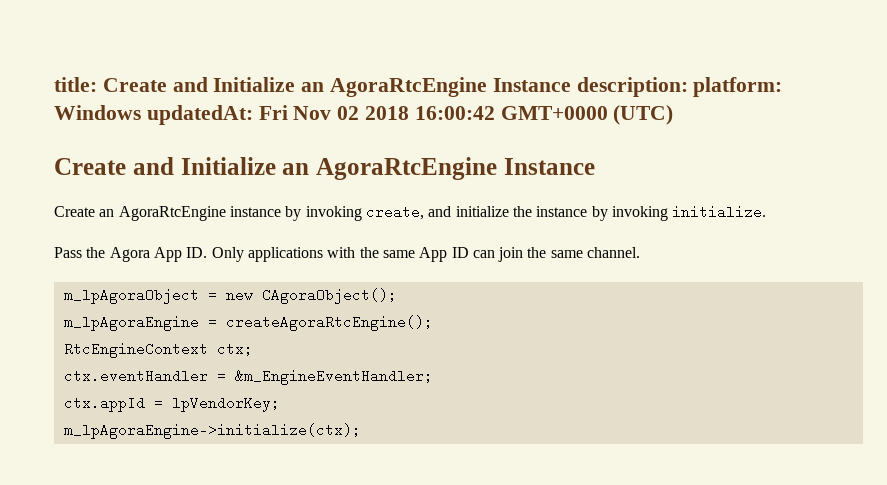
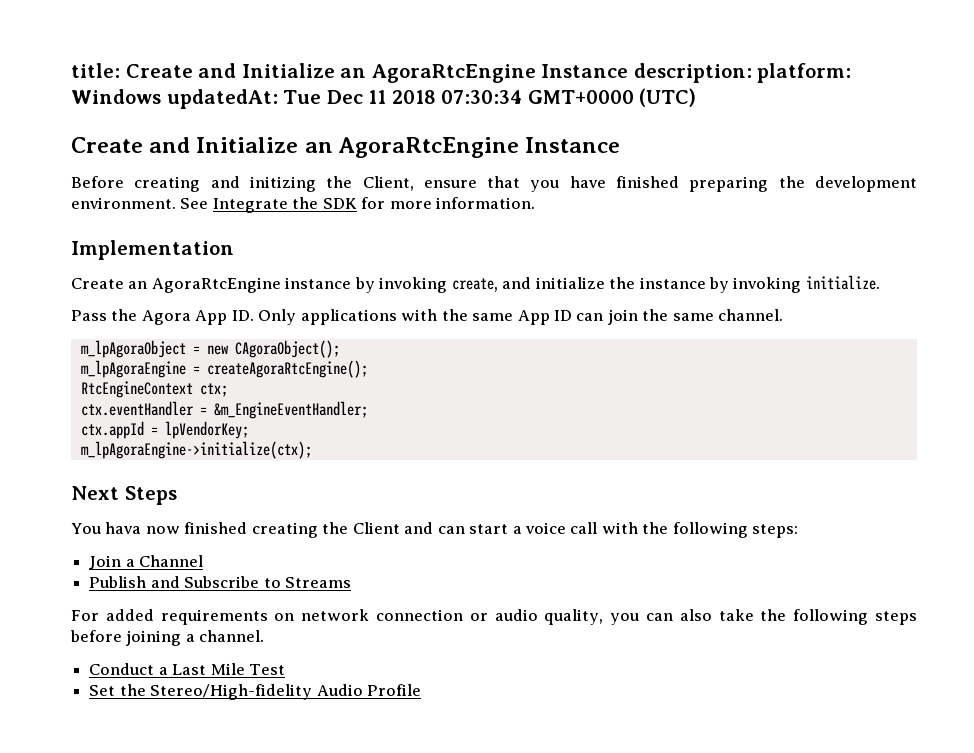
[258,105,495,120] Fri Nov 02 2018 16:00:42 -> [283,90,523,104] Tue Dec 11 2018 07:30:34
(595, 166) none -> [71,176,917,192] [71,197,536,213] [71,240,234,260] // Before creating and initizing the Client, ensure that you have finished preparing the development environment. See Integrate the SDK for more information. // Implementation
(361, 431) none -> [71,486,177,505] [71,522,799,538] [89,555,204,570] [89,576,351,588] [71,609,917,625] [70,630,265,646] [89,663,285,675] [89,684,421,700] // Next Steps // You hava now finished creating the Client and can start a voice call with the following steps: // Join a Channel // Publish and Subscribe to Streams // For added requirements on network connection or audio quality, you can also take the following steps before joining a channel. // Conduct a Last Mile Test // Set the Stereo/High-fidelity Audio Profile

